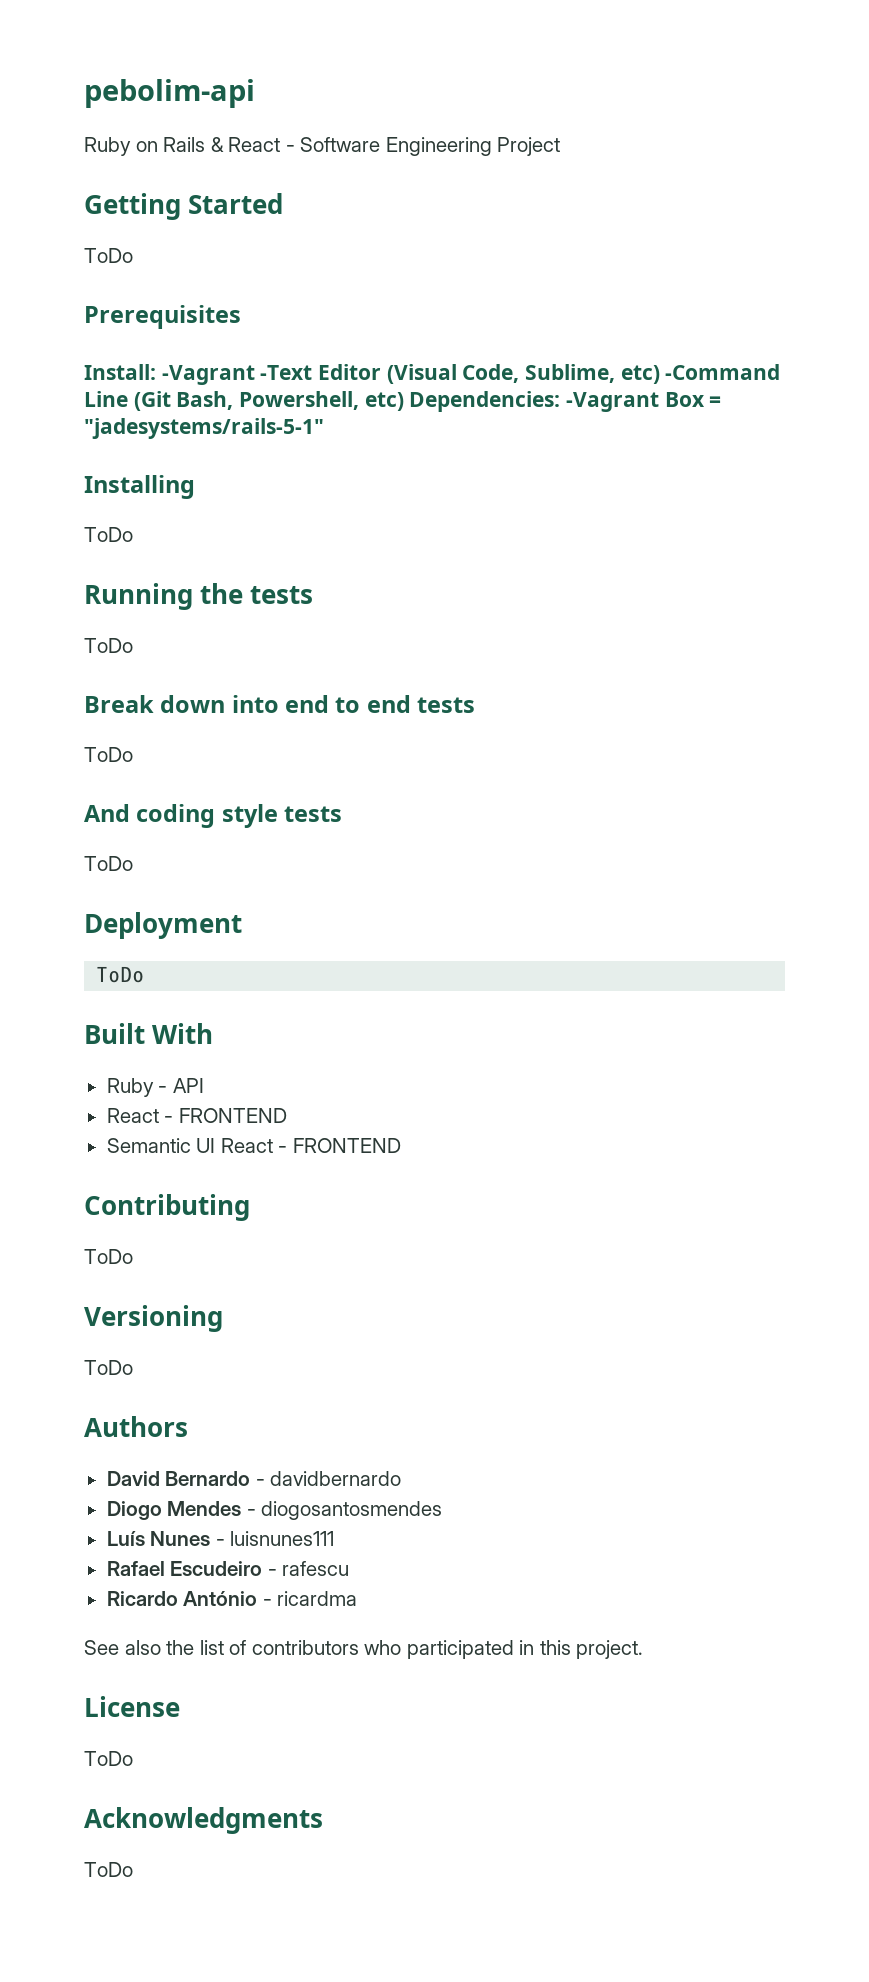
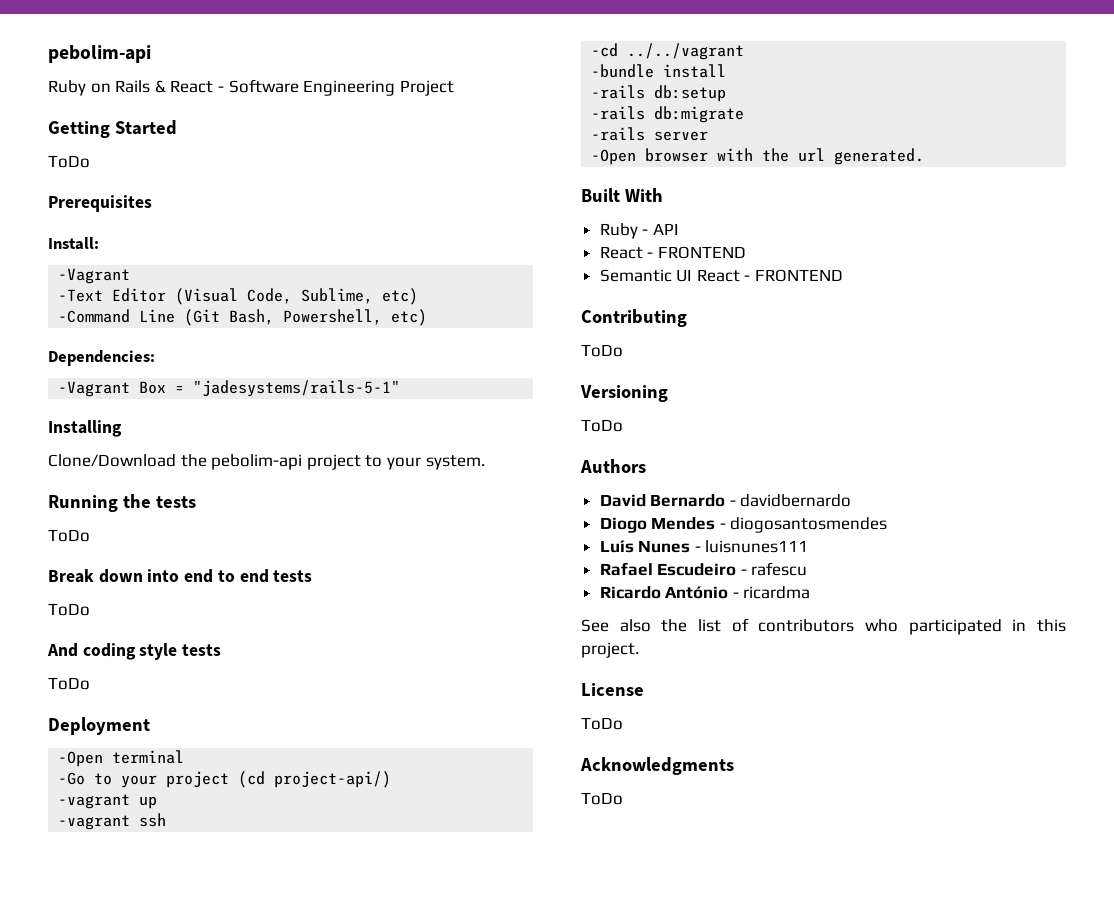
[161,365,255,385] -Vagrant -> [58,268,131,284] // -Vagrant //
(660, 374) none -> (419, 296) //
(404, 401) none -> (428, 317) //
(561, 401) none -> (155, 358) //
[84,527,133,542] ToDo -> [48,454,485,470] Clone/Download the pebolim-api project to your system.
[96,966,145,983] ToDo -> [58,750,185,767] [58,771,392,788] [58,794,158,809] [58,813,167,830] [591,43,745,60] [591,64,727,78] [591,85,727,102] [591,106,745,123] [591,127,709,141] [591,148,925,165] -Open terminal // -Go to your project (cd project-api/) // -vagrant up // -vagrant ssh // -cd ../../vagrant // -bundle install // -rails db:setup // -rails db:migrate // -rails server // -Open browser with the url generated.

